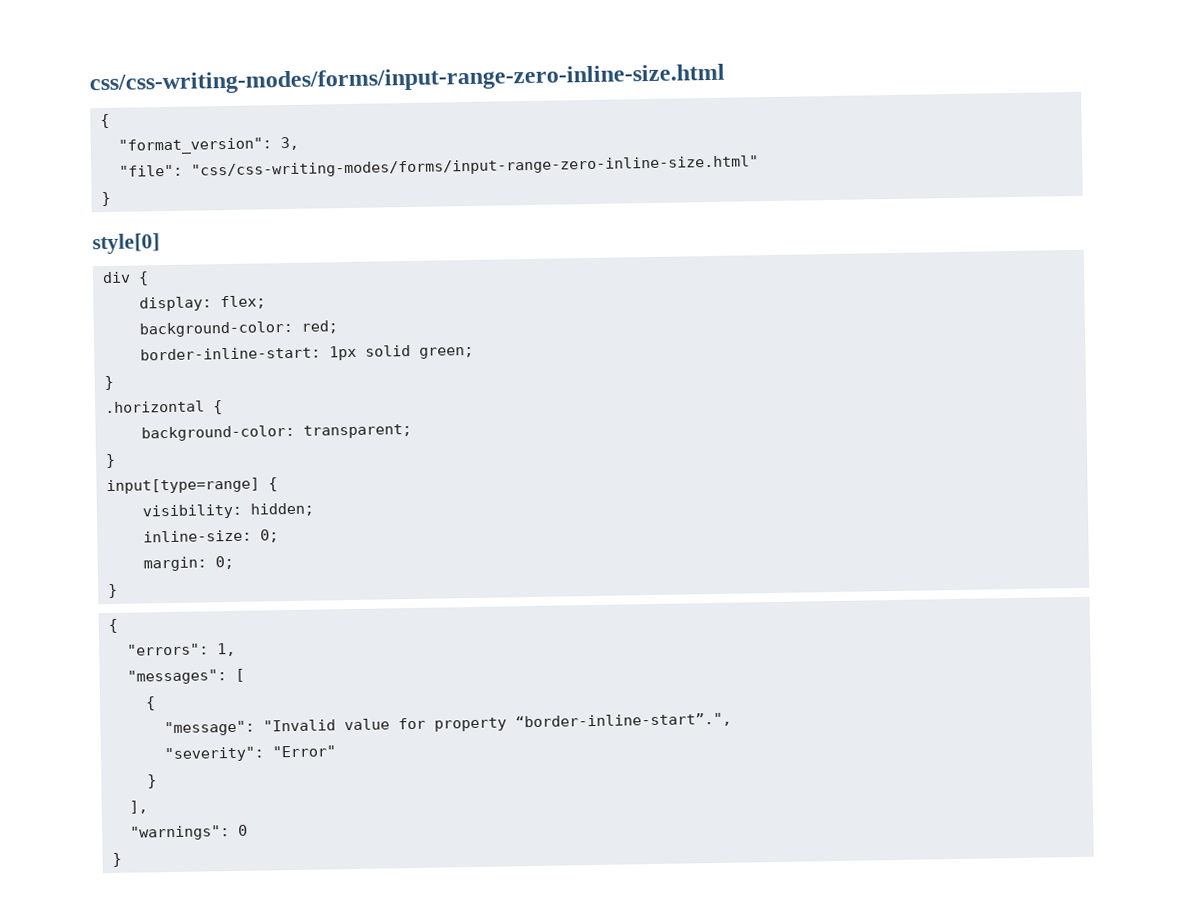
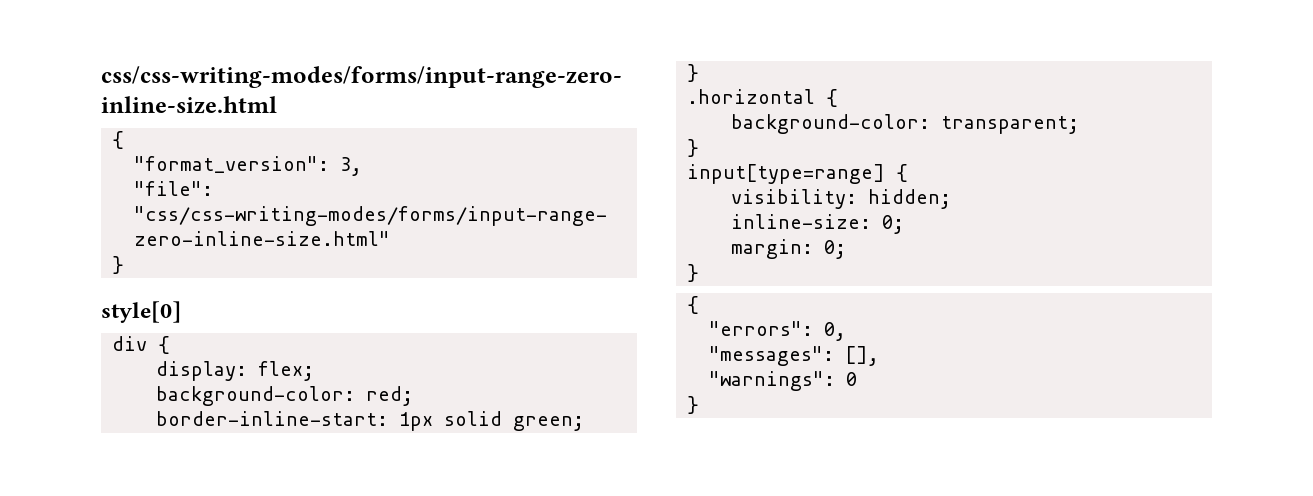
[217,642,237,657] 1, -> [824,322,847,341] 0,
[235,668,246,682] [145,696,157,711] [164,712,733,737] [164,745,337,763] [147,774,158,789] [129,800,149,814] [ // { // "message": "Invalid value for property “border-inline-start”.", // "severity": "Error" // } // ], -> [845,346,880,366] [],

